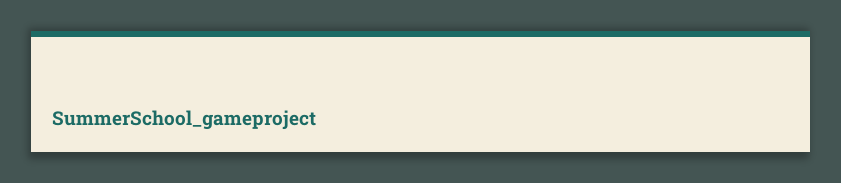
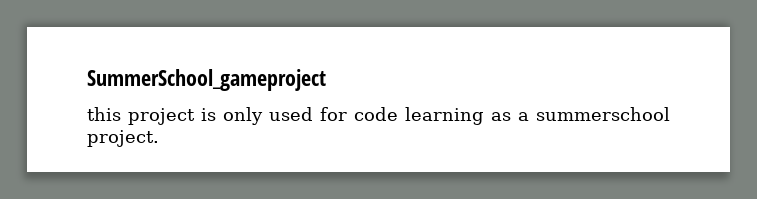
(316, 120) none -> [87,107,670,125] [87,130,159,147] // this project is only used for code learning as a summerschool project.

